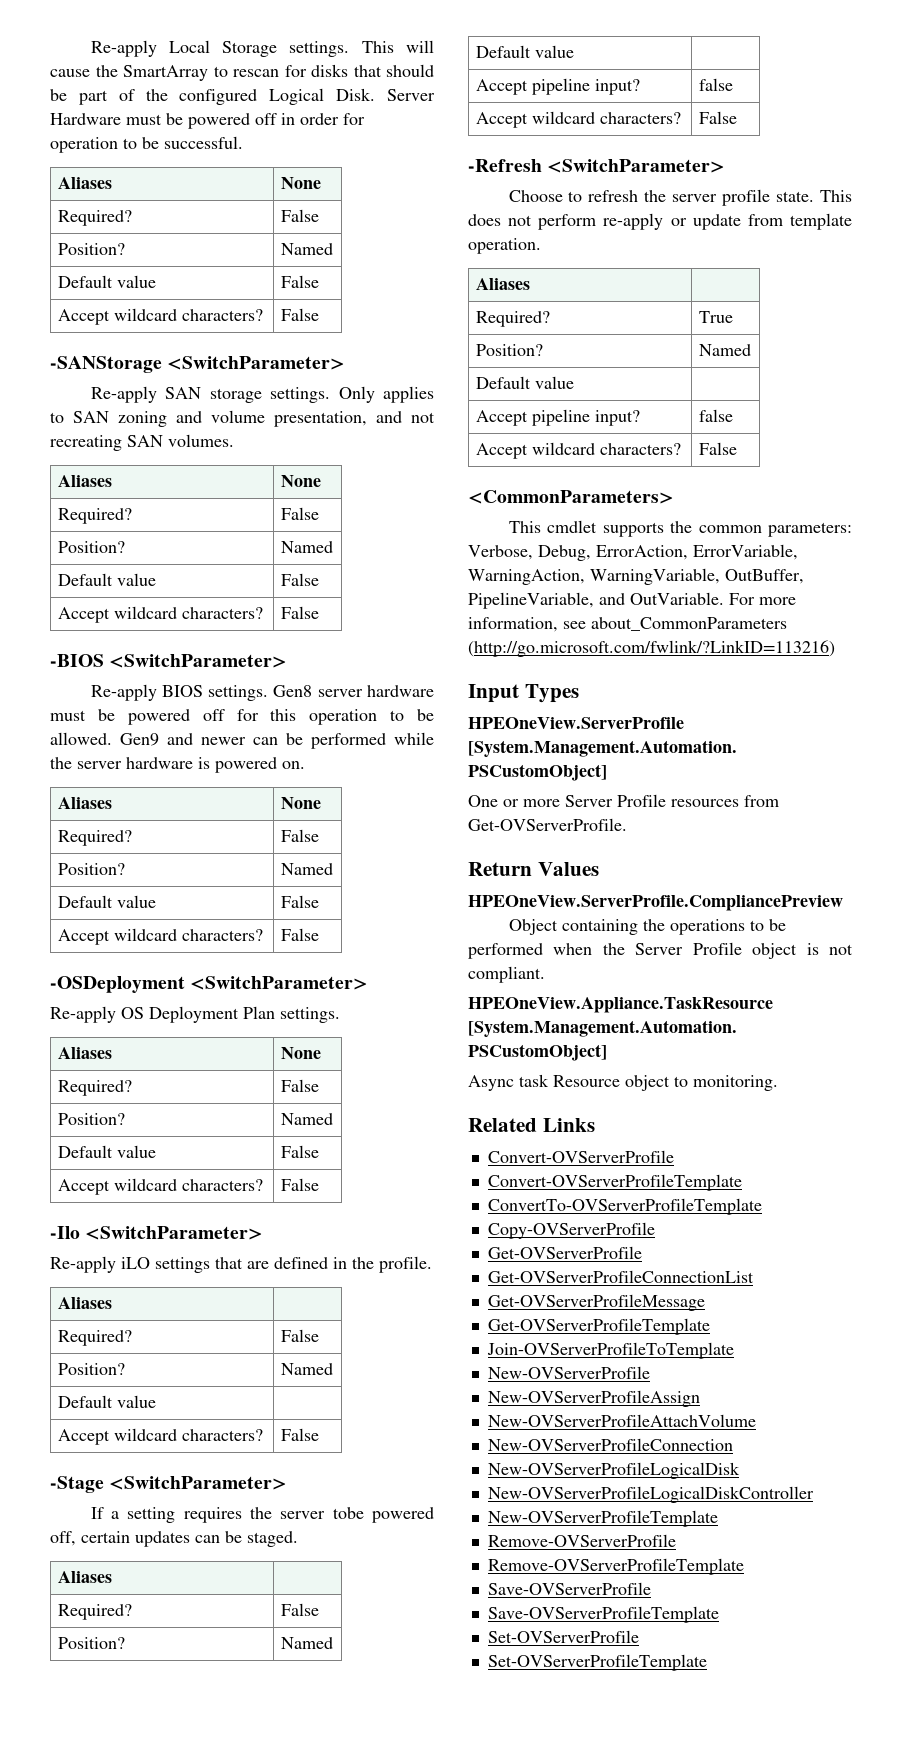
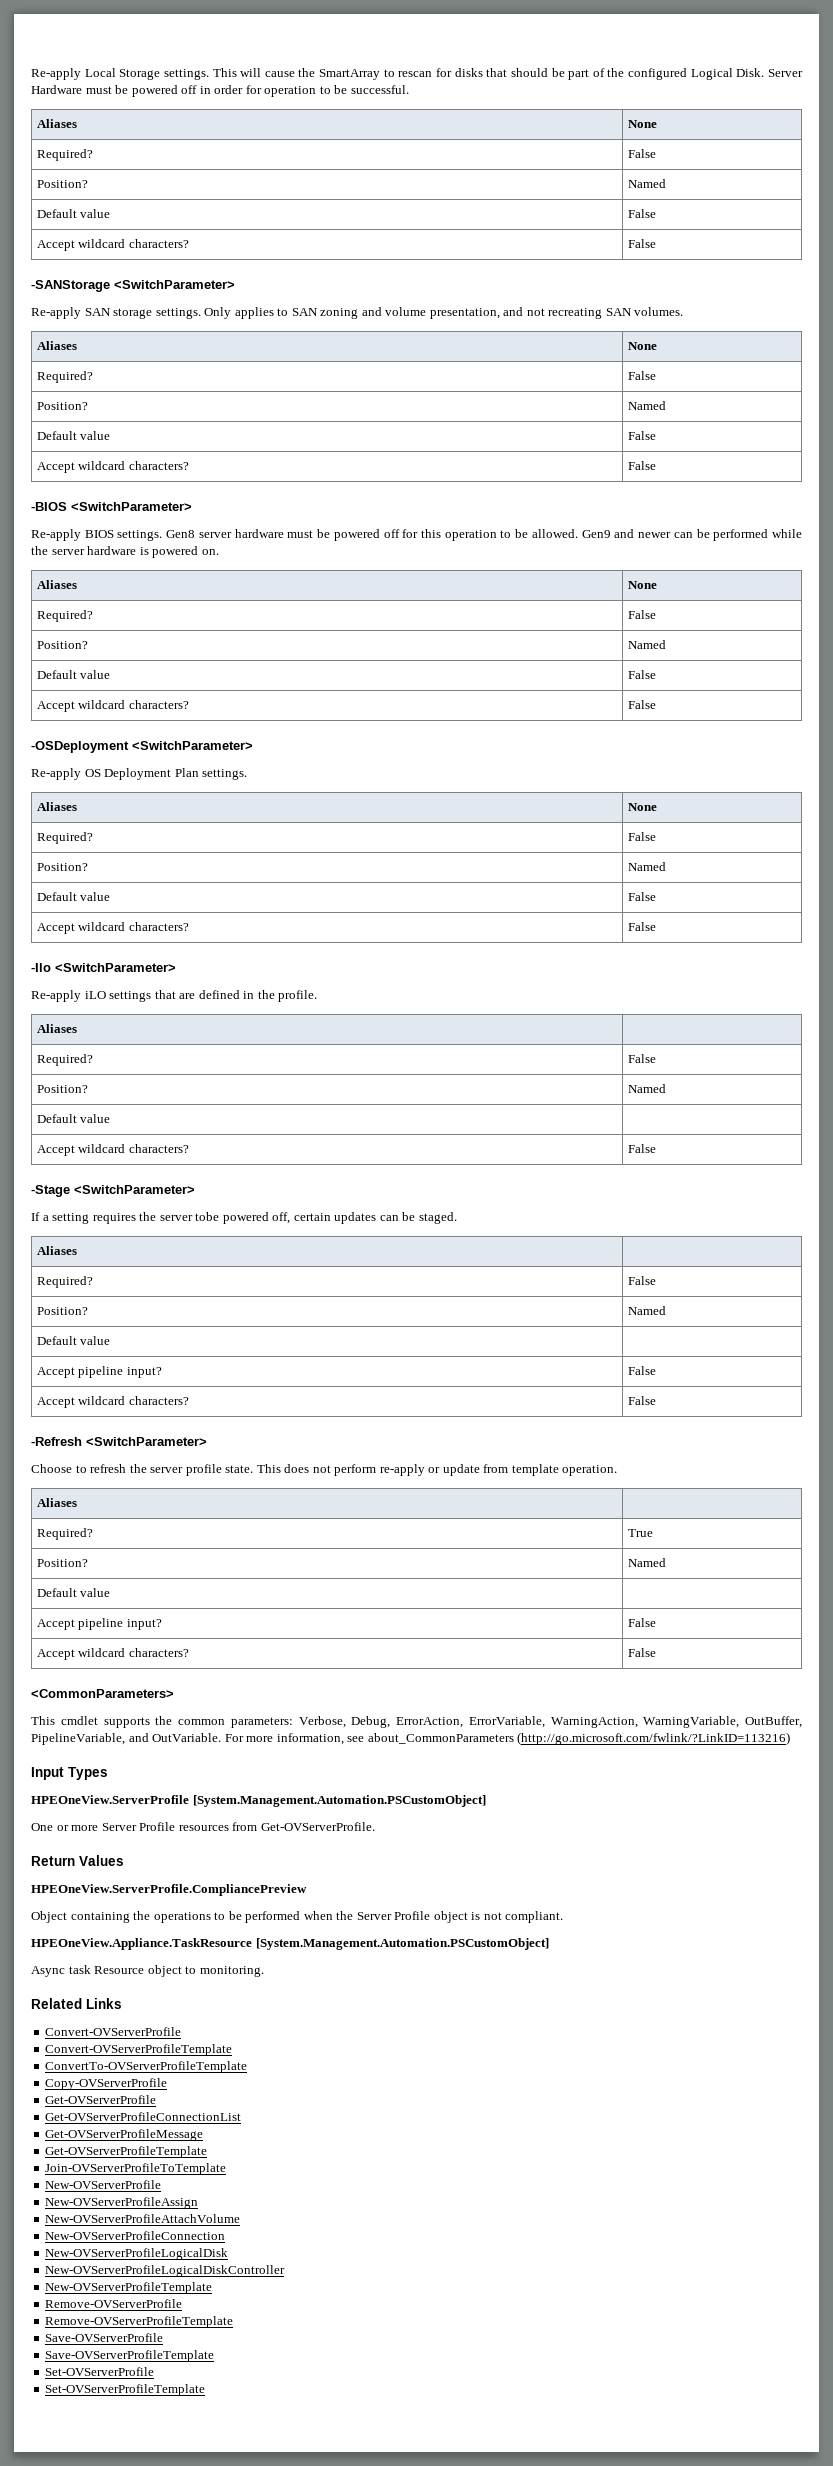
[698,78,733,91] false -> [627,1366,656,1375] False
[698,409,733,422] false -> [627,1618,656,1627] False

